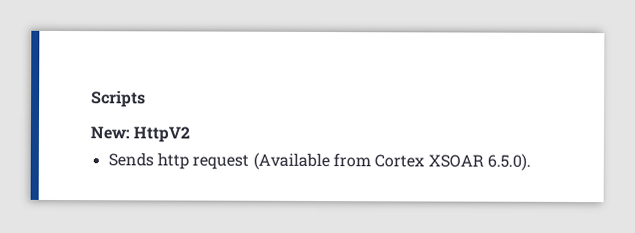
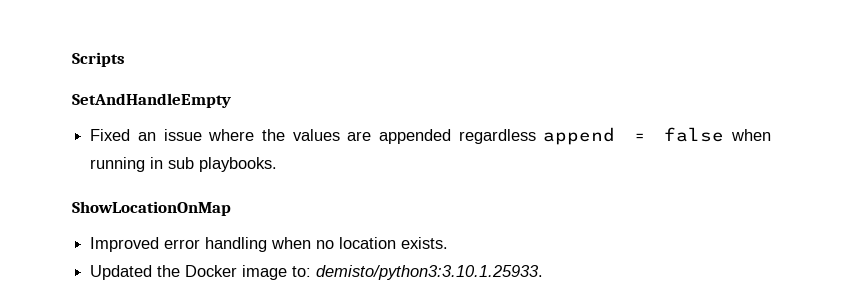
[90,126,191,143] [107,152,531,171] New: HttpV2 // Sends http request (Available from Cortex XSOAR 6.5.0). -> [72,93,231,108] [90,127,771,145] [90,157,278,172] [72,201,231,216] [90,237,449,252] [90,265,544,280] SetAndHandleEmpty // Fixed an issue where the values are appended regardless append = false when running in sub playbooks. // ShowLocationOnMap // Improved error handling when no location exists. // Updated the Docker image to: demisto/python3:3.10.1.25933.

